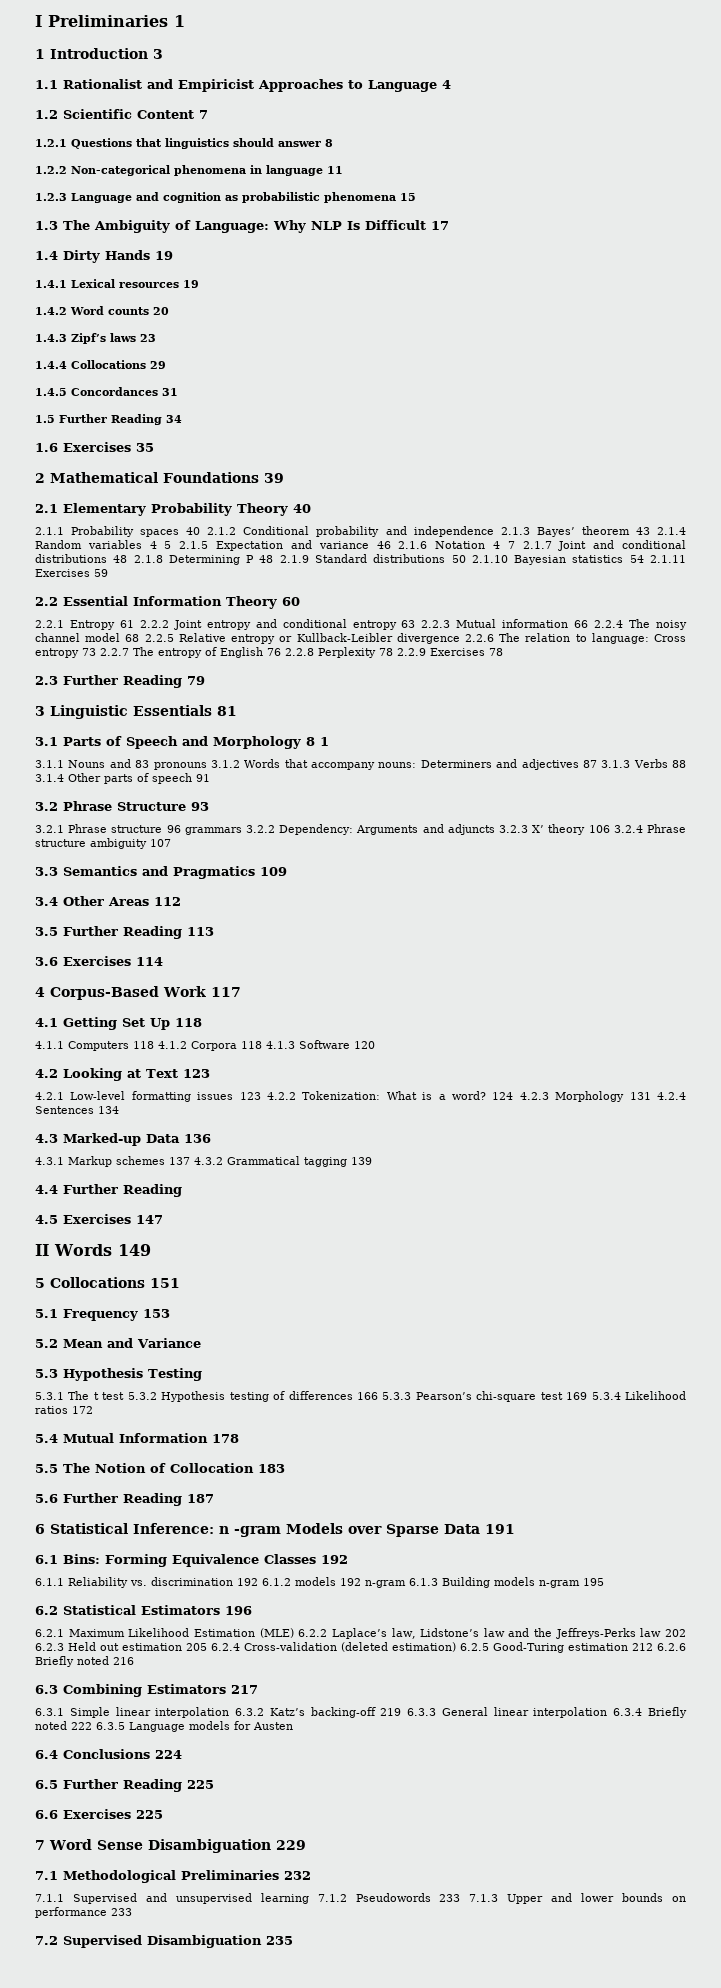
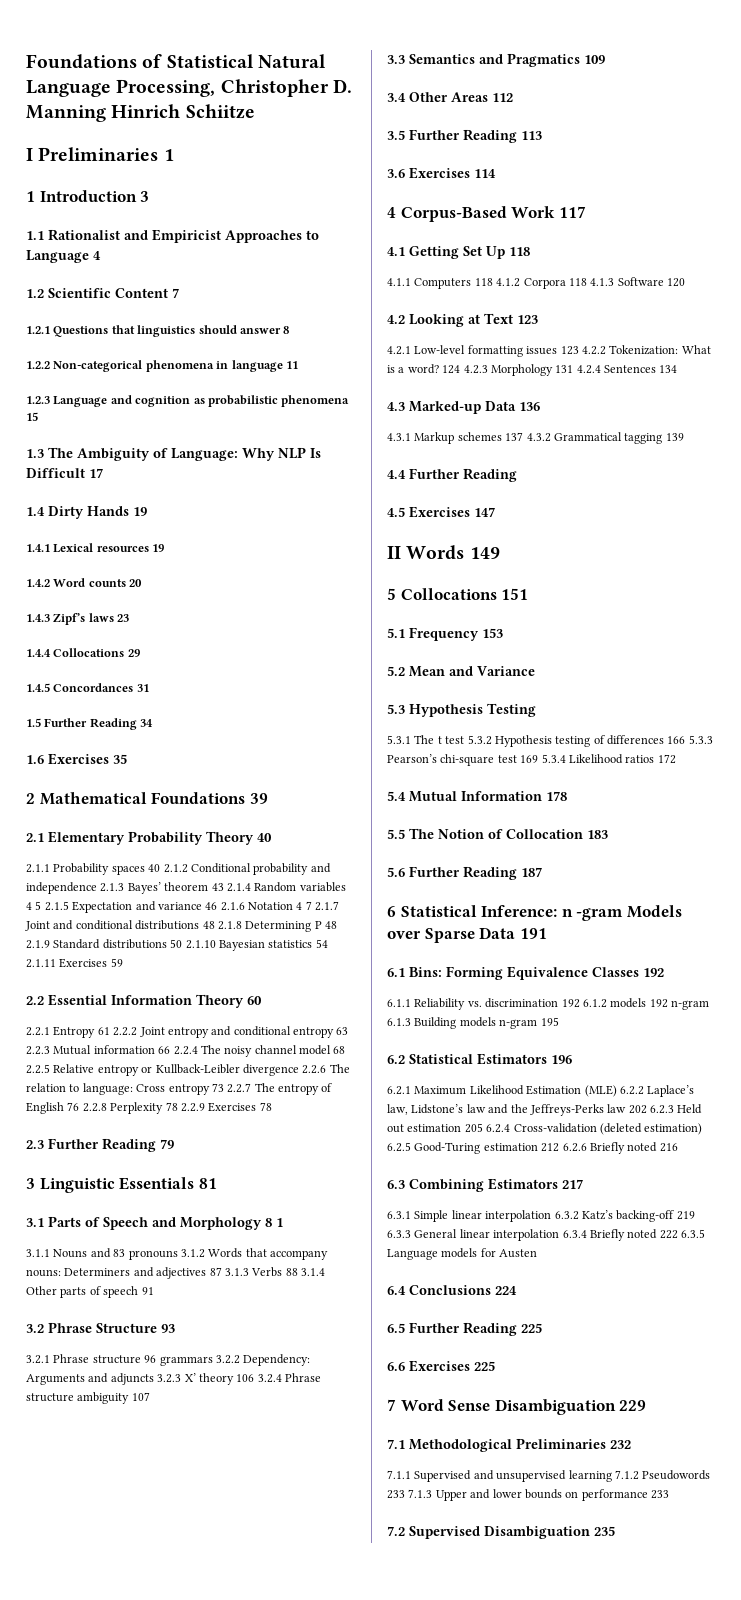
(35, 21) none -> [26,54,326,69] [26,79,352,97] [26,104,255,122] Foundations of Statistical Natural Language Processing, Christopher D. Manning Hinrich Schiitze //

